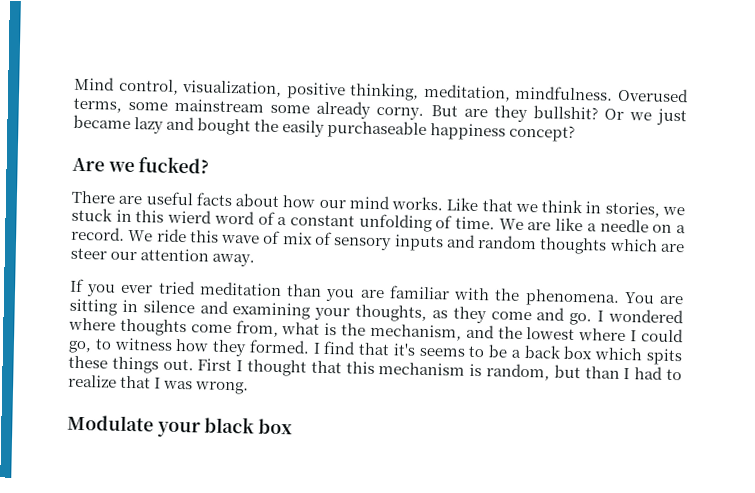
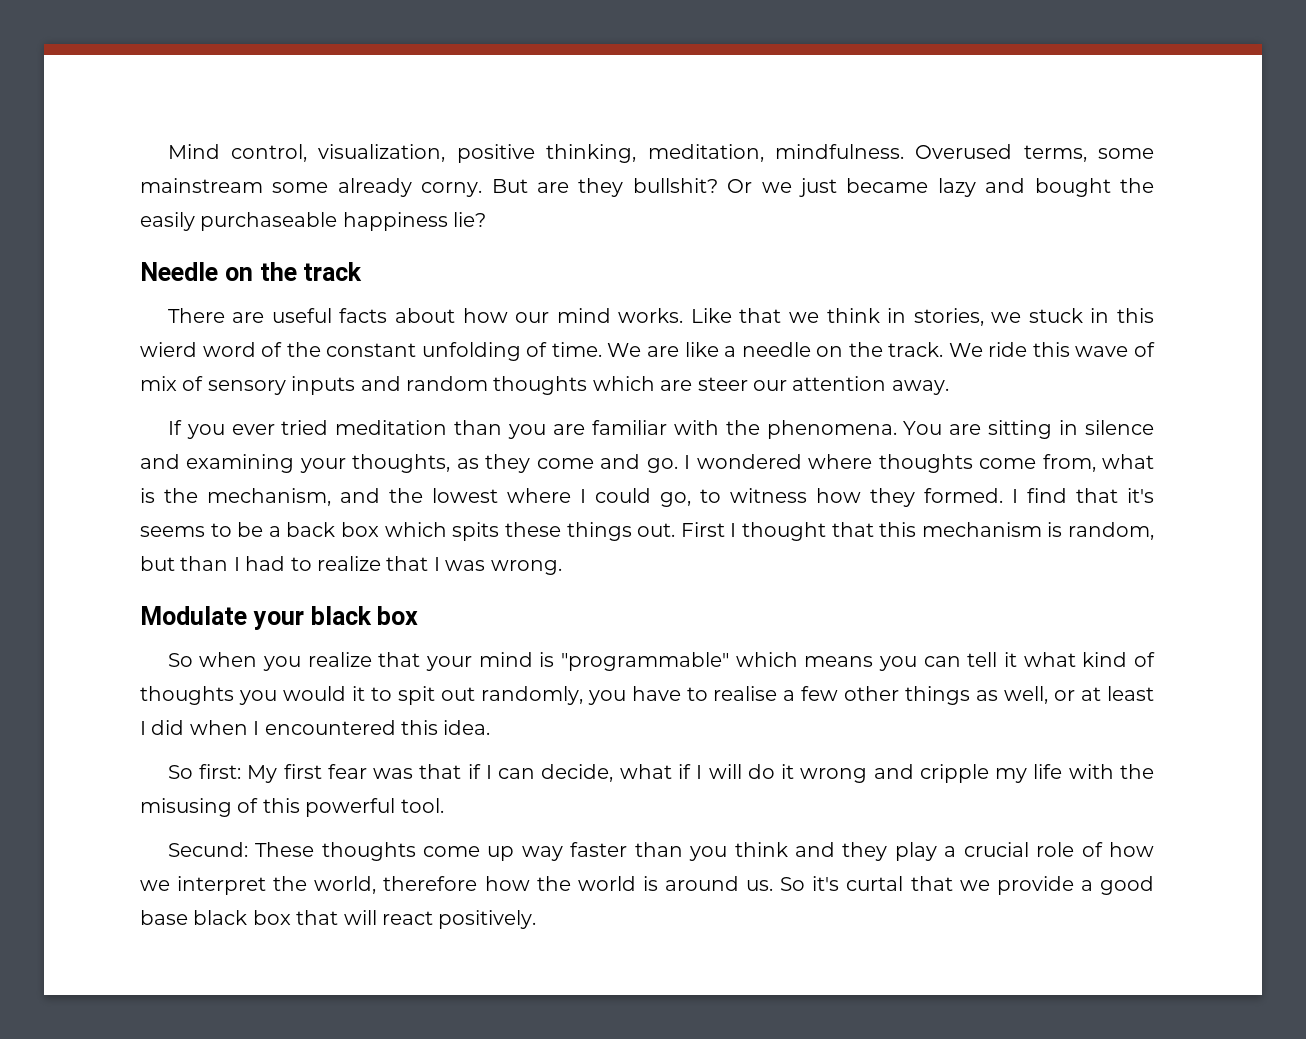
[509,124,576,142] [72,156,210,174] concept? // Are we fucked? -> [453,212,487,227] [140,262,363,281] lie? // Needle on the track
[277,216,288,226] a -> [286,342,321,357] the
[676,225,687,234] [71,226,125,241] a record. -> [848,342,944,357] the track.
(294, 426) none -> [167,652,1155,671] [140,686,1155,705] [140,720,491,735] [167,764,1155,783] [140,798,444,817] [167,842,1154,861] [140,876,1154,895] [140,910,537,929] // So when you realize that your mind is "programmable" which means you can tell it what kind of thoughts you would it to spit out randomly, you have to realise a few other things as well, or at least I did when I encountered this idea. // So first: My first fear was that if I can decide, what if I will do it wrong and cripple my life with the misusing of this powerful tool. // Secund: These thoughts come up way faster than you think and they play a crucial role of how we interpret the world, therefore how the world is around us. So it's curtal that we provide a good base black box that will react positively.

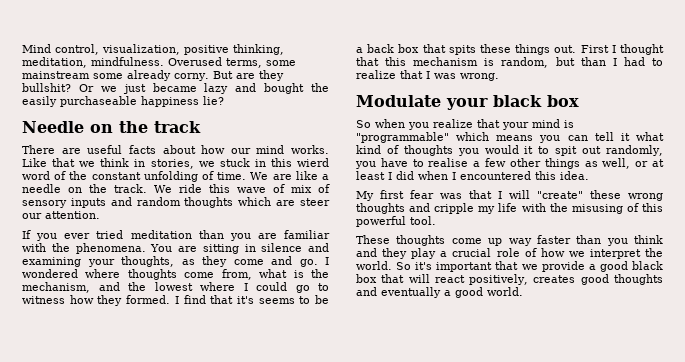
[792,376,949,395] attention away. -> [45,211,100,219] attention.
[660,492,691,507] go, -> [295,285,310,293] go
[384,522,447,537] which -> [422,44,446,53] that
[167,764,242,779] So first: -> (589, 175) none
[467,764,868,783] if I can decide, what if I will do it wrong -> [498,190,663,201] [356,203,405,214] I will "create" these wrong thoughts
[167,842,248,857] Secund: -> (436, 220) none
[314,876,774,894] world, therefore how the world is around us. -> [356,261,392,270] world.
[846,876,904,891] curtal -> [436,262,493,272] important
[140,910,188,925] base -> (628, 266) none
[438,910,537,929] positively. -> [469,274,663,285] [356,287,523,298] positively, creates good thoughts and eventually a good world.

